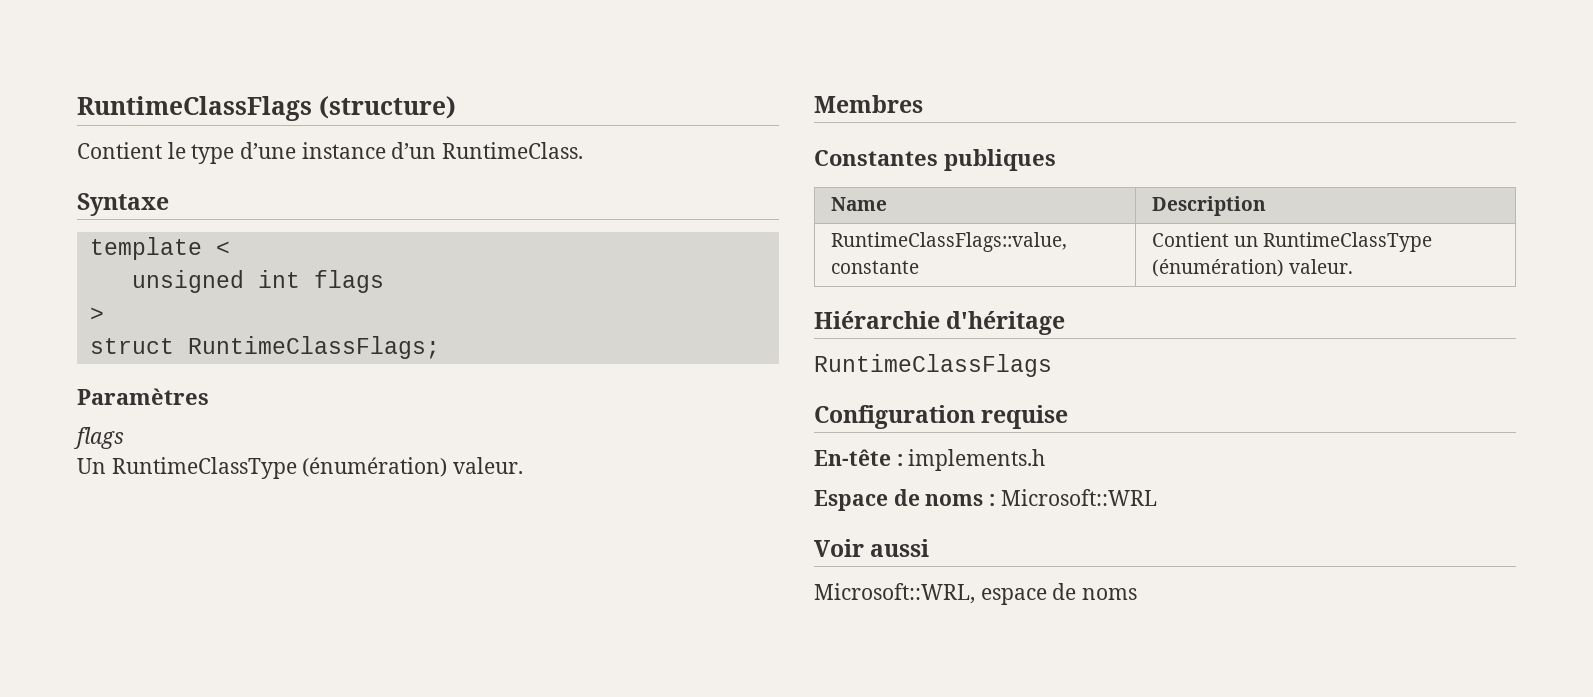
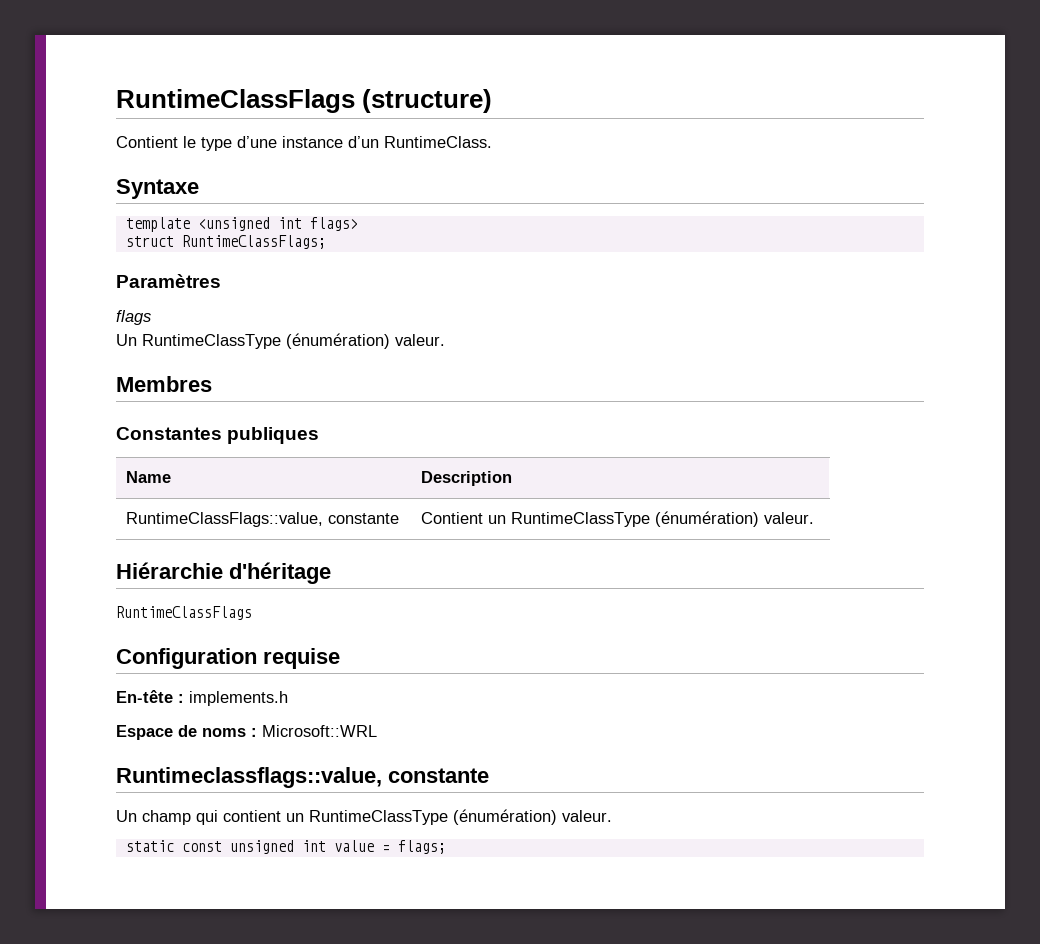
[215,241,230,255] [131,270,384,293] [89,307,104,321] < // unsigned int flags // > -> [197,217,358,231] <unsigned int flags>
[814,539,930,557] [814,583,1138,605] Voir aussi // Microsoft::WRL, espace de noms -> [116,767,489,788] [116,809,612,825] [125,840,446,854] Runtimeclassflags::value, constante // Un champ qui contient un RuntimeClassType (énumération) valeur. // static const unsigned int value = flags;

